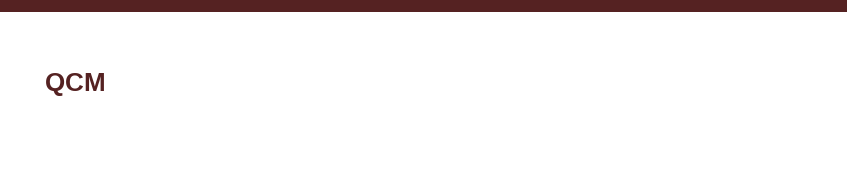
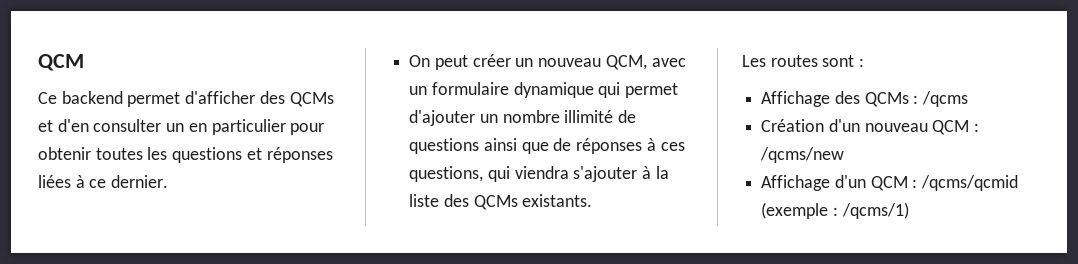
[45,73,106,96] QCM -> [38,54,84,71] [38,91,334,107] [38,119,325,135] [38,147,333,163] [38,175,169,188] [409,54,686,70] [409,82,679,98] [409,110,637,126] [409,138,685,154] [409,166,669,182] [409,194,593,210] [742,55,865,67] [761,91,969,107] [761,119,980,135] [760,147,845,163] [761,175,1019,191] [761,202,909,219] QCM // Ce backend permet d'afficher des QCMs et d'en consulter un en particulier pour obtenir toutes les questions et réponses liées à ce dernier. // On peut créer un nouveau QCM, avec un formulaire dynamique qui permet d'ajouter un nombre illimité de questions ainsi que de réponses à ces questions, qui viendra s'ajouter à la liste des QCMs existants. // Les routes sont : // Affichage des QCMs : /qcms // Création d'un nouveau QCM : /qcms/new // Affichage d'un QCM : /qcms/qcmid (exemple : /qcms/1)

